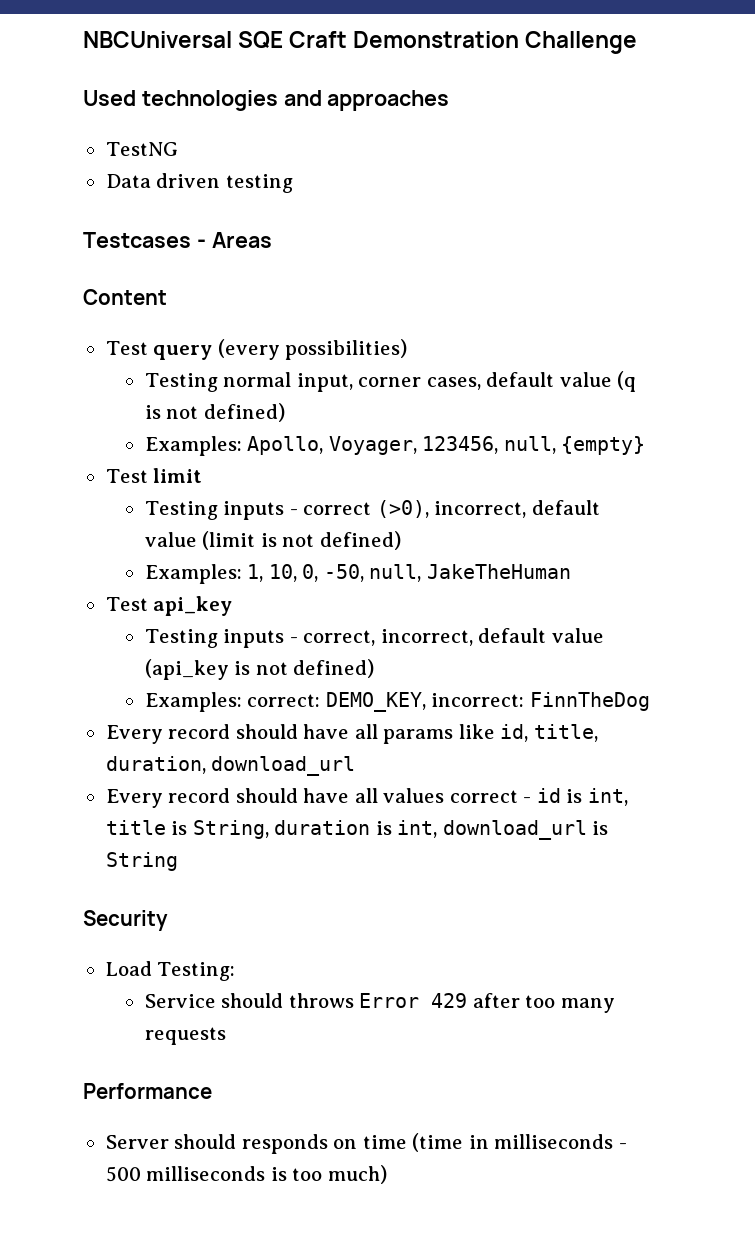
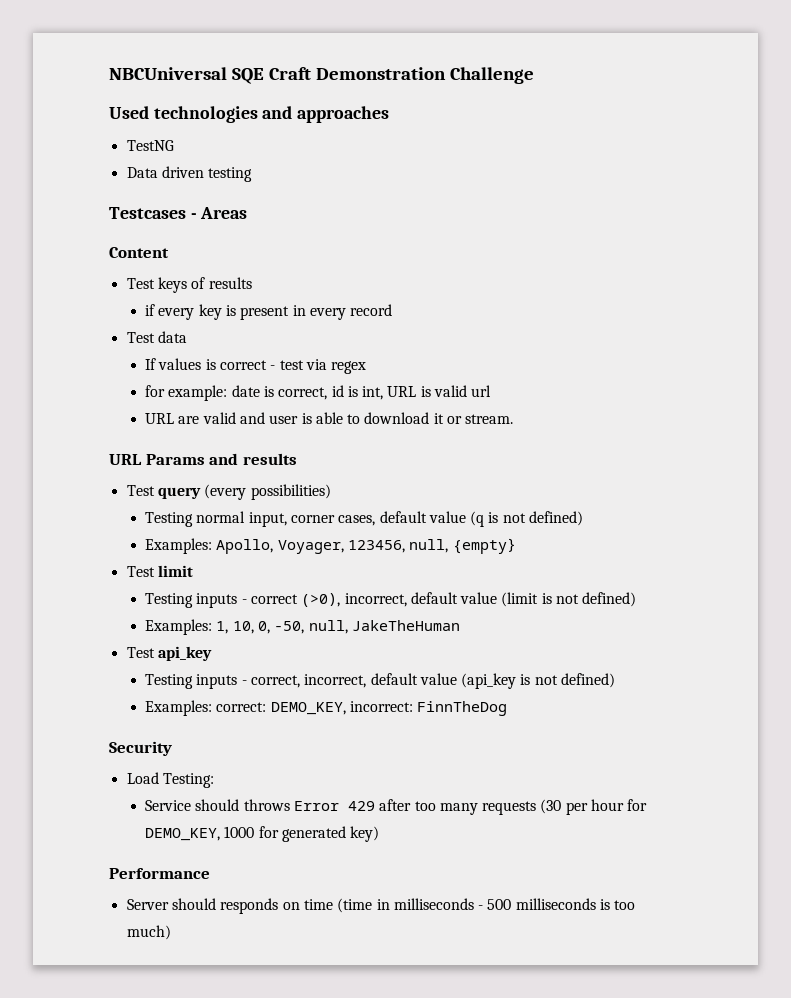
(167, 297) none -> [126,277,252,293] [144,304,393,320] [126,331,187,343] [144,358,367,374] [144,385,492,401] [144,412,514,424] [109,453,297,465] // Test keys of results // if every key is present in every record // Test data // If values is correct - test via regex // for example: date is correct, id is int, URL is valid url // URL are valid and user is able to download it or stream. // URL Params and results
[105,724,598,744] [105,756,356,776] [105,788,628,808] [105,820,609,840] [105,852,178,871] // Every record should have all params like id, title, duration, download_url // Every record should have all values correct - id is int, title is String, duration is int, download_url is String -> (508, 708) none
(226, 1036) none -> [540,799,648,815] [144,826,380,842] (30 per hour for DEMO_KEY, 1000 for generated key)

